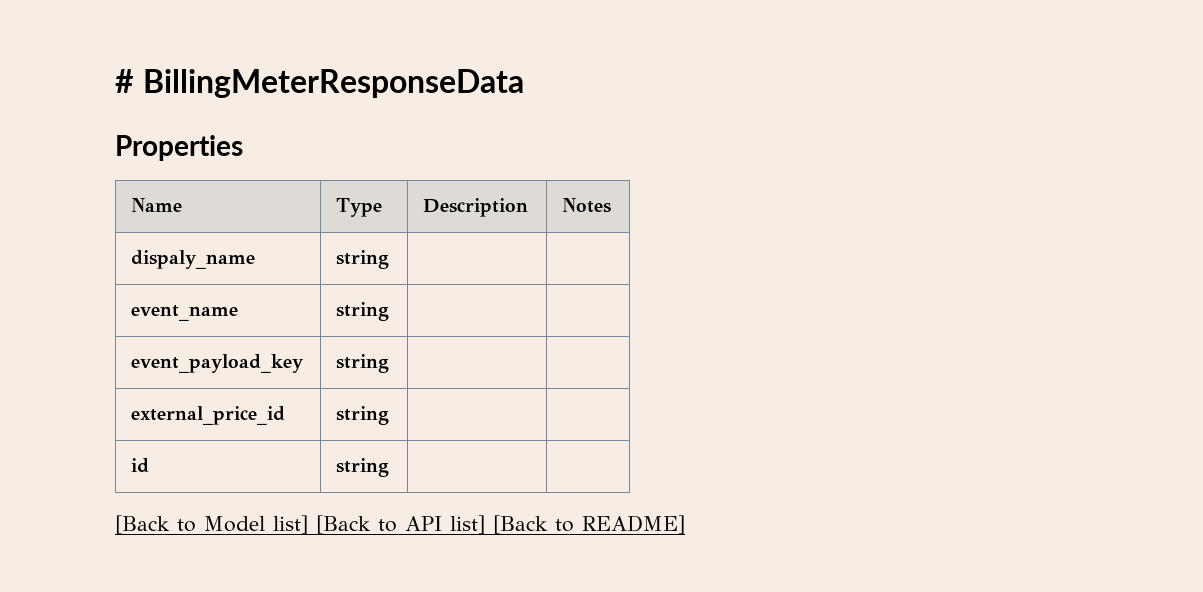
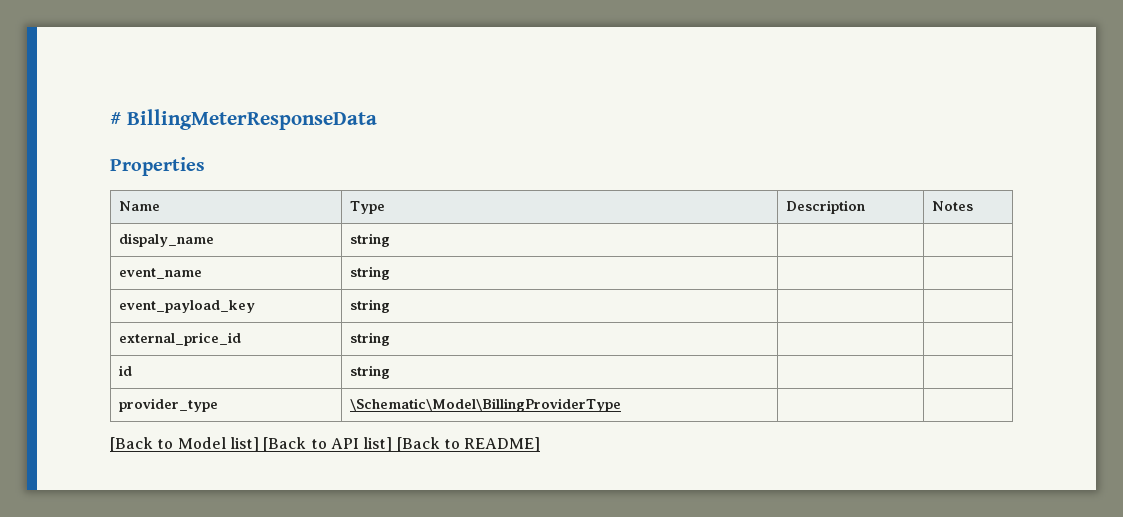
(390, 467) none -> [118,398,218,412] [349,398,621,412] // provider_type | \Schematic\Model\BillingProviderType | |

